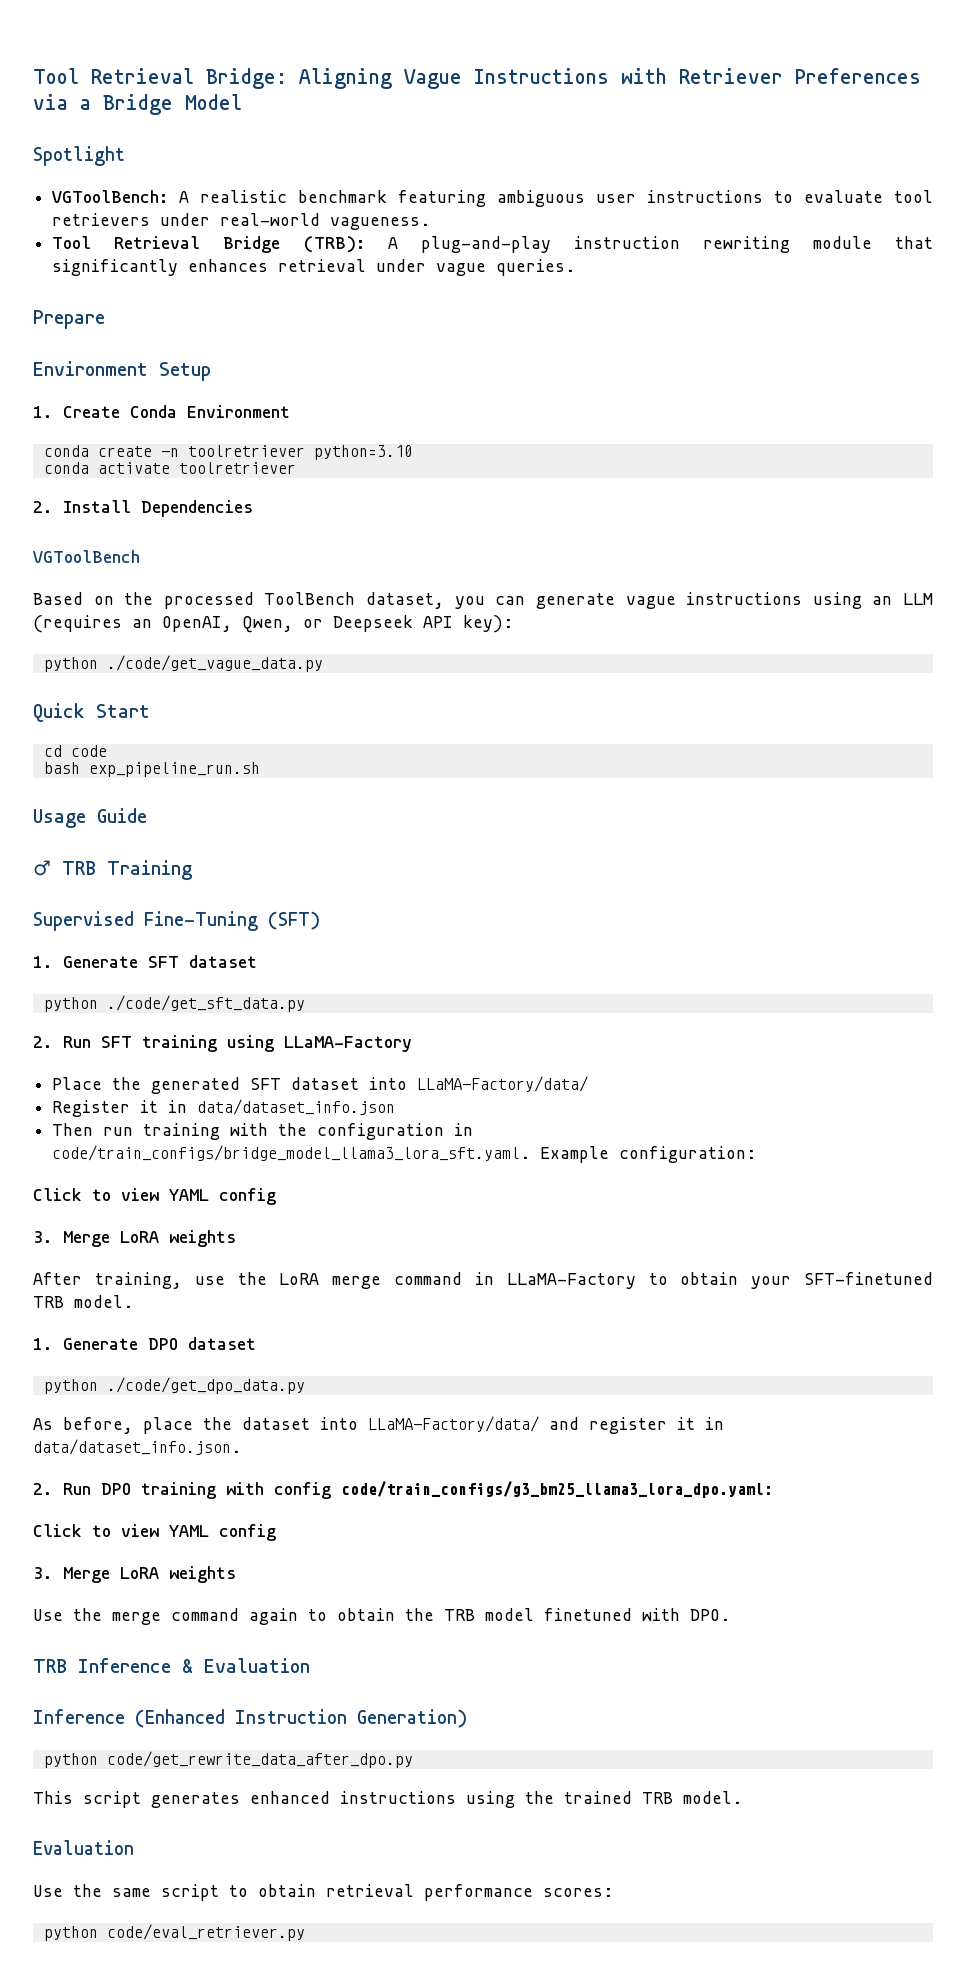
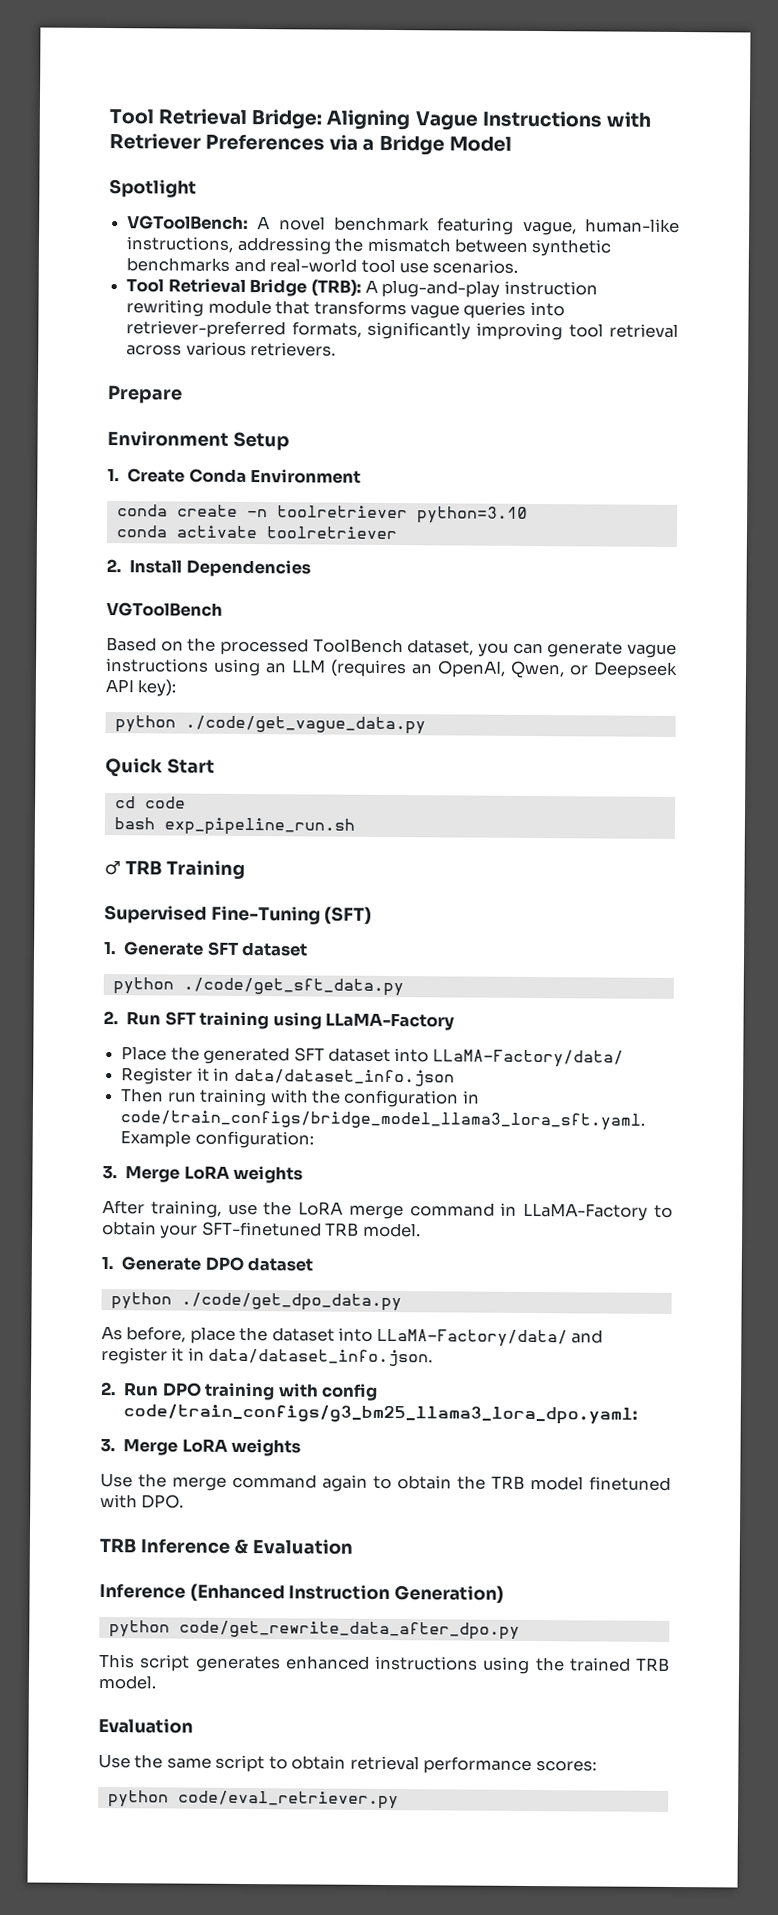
[200,190,288,203] realistic -> [278,216,326,231] novel
[497,190,934,207] [52,213,431,230] ambiguous user instructions to evaluate tool retrievers under real-world vagueness. -> [522,218,680,236] [126,236,613,257] [126,257,519,274] vague, human-like instructions, addressing the mismatch between synthetic benchmarks and real-world tool use scenarios.
[52,259,576,276] significantly enhances retrieval under vague queries. -> [313,300,565,319] [126,320,679,341] [126,341,337,357] transforms vague queries into retriever-preferred formats, significantly improving tool retrieval across various retrievers.
[33,808,147,828] // Usage Guide -> (355, 826) none
[33,1188,276,1205] // Click to view YAML config -> (314, 1139) none
[33,1524,276,1541] // Click to view YAML config -> (639, 1414) none

